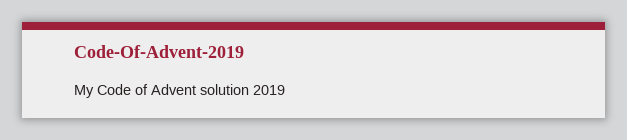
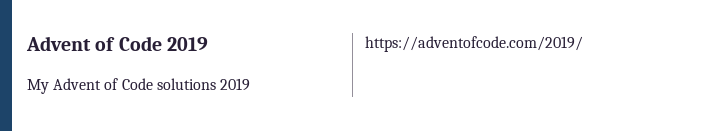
[74,45,244,58] [74,84,285,98] Code-Of-Advent-2019 // My Code of Advent solution 2019 -> [26,36,208,51] [27,78,250,94] [365,36,583,52] Advent of Code 2019 // My Advent of Code solutions 2019 https://adventofcode.com/2019/

